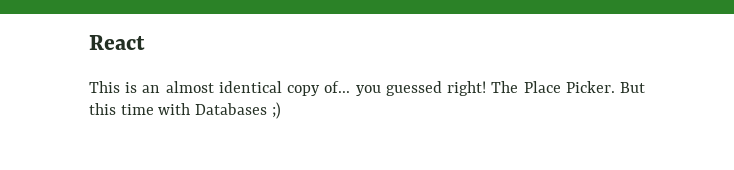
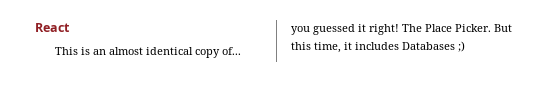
(442, 88) none -> [358,24,366,32] it
[120,103,191,115] time with -> [314,42,399,53] time, it includes

